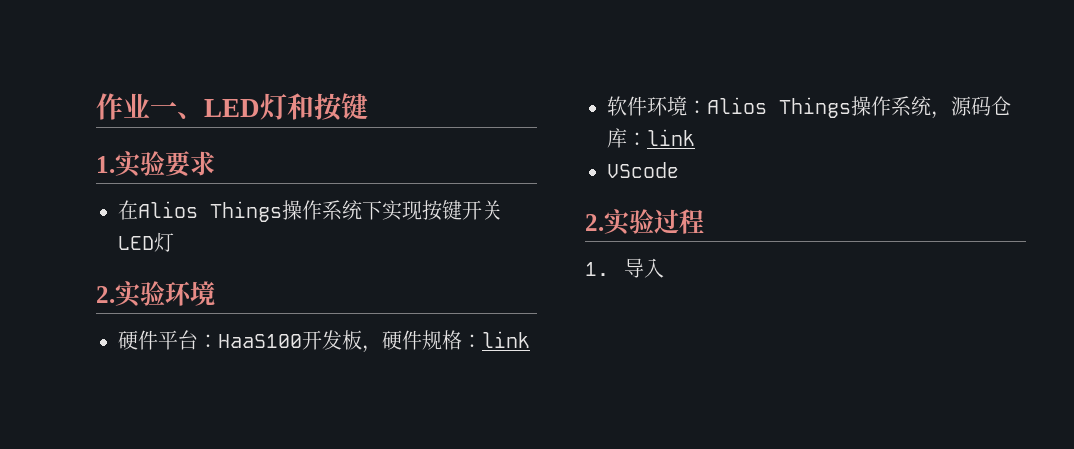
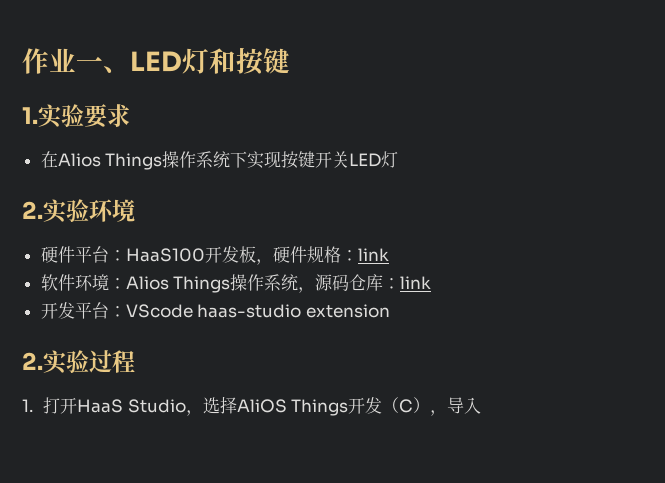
(695, 137) none -> [40,302,126,319] 开发平台：
(679, 170) none -> [197,304,390,318] haas-studio extension
(609, 269) none -> [43,396,448,416] 打开HaaS Studio，选择AliOS Things开发（C），

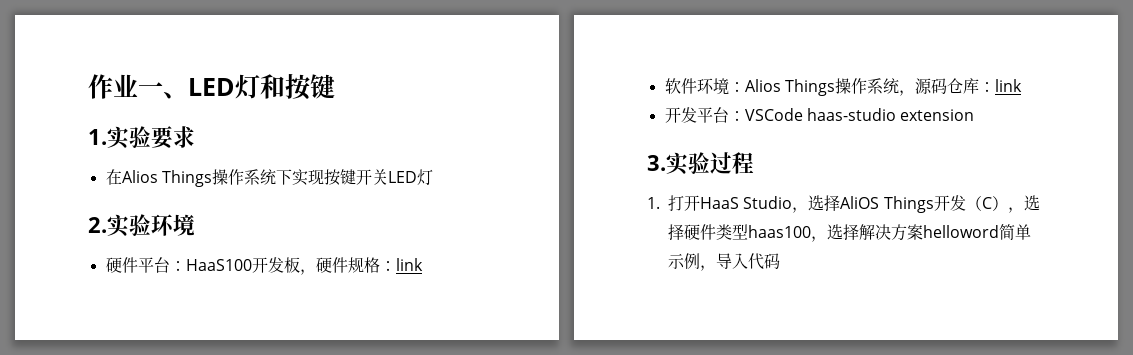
[125,304,193,318] VScode -> [744,108,803,121] VSCode
[22,352,43,370] 2. -> [647,155,666,171] 3.
[447,397,482,414] 导入 -> [1023,195,1040,211] [668,224,1031,242] [668,253,780,271] 选择硬件类型haas100，选择解决方案helloword简单示例，导入代码

